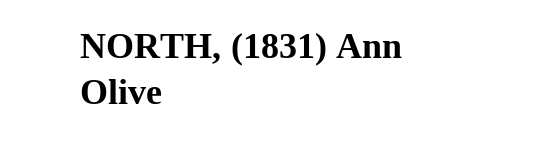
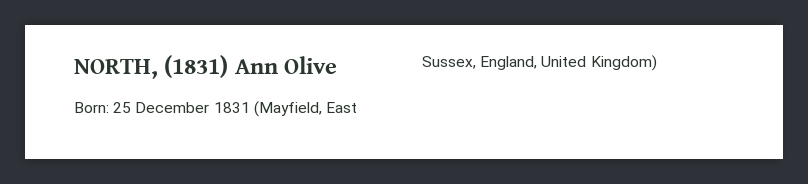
(162, 91) none -> [74,101,357,117] [422,55,657,71] // Born: 25 December 1831 (Mayfield, East Sussex, England, United Kingdom)

